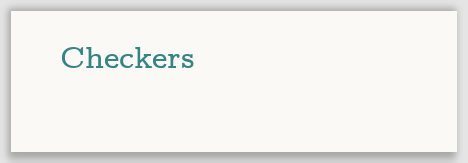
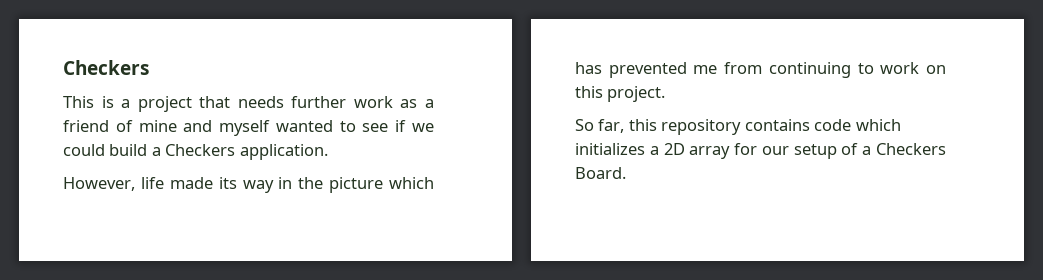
[60,47,195,68] Checkers -> [63,60,149,75] [63,96,434,112] [63,120,434,136] [63,144,328,160] [63,177,434,193] [575,62,946,78] [575,86,666,102] [575,119,901,135] [575,143,946,159] [575,167,626,179] Checkers // This is a project that needs further work as a friend of mine and myself wanted to see if we could build a Checkers application. // However, life made its way in the picture which has prevented me from continuing to work on this project. // So far, this repository contains code which initializes a 2D array for our setup of a Checkers Board.

